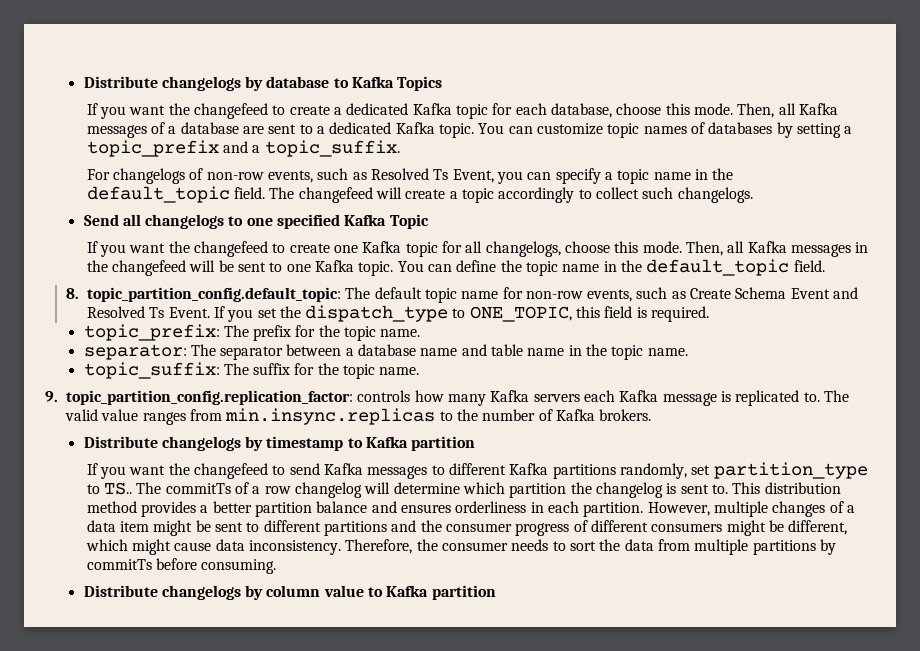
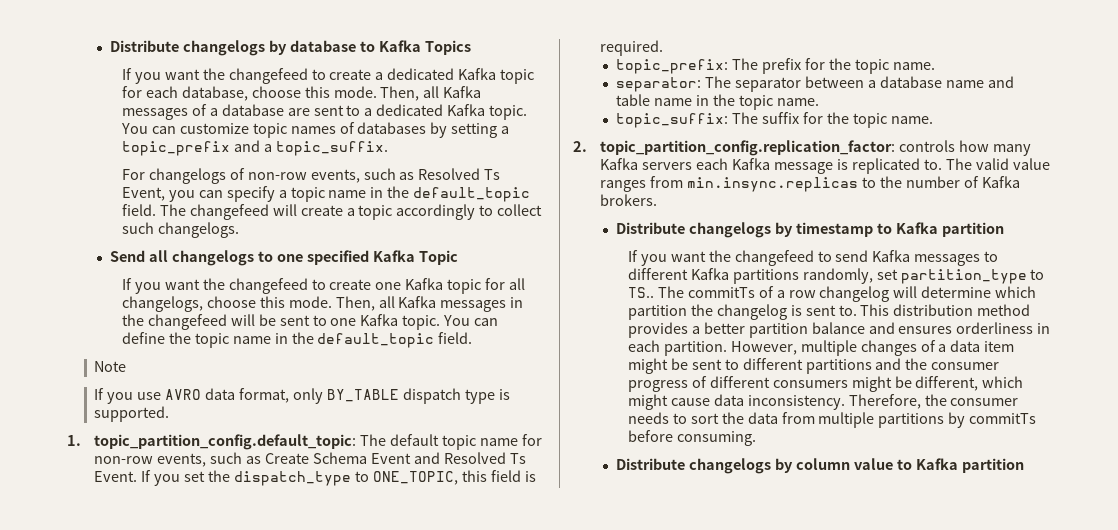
[65,288,79,299] 8. -> [94,361,127,372] [94,388,510,404] [94,406,170,422] [67,435,81,446] Note // If you use AVRO data format, only BY_TABLE dispatch type is supported. // 1.
[45,391,58,402] 9. -> [573,141,587,152] 2.

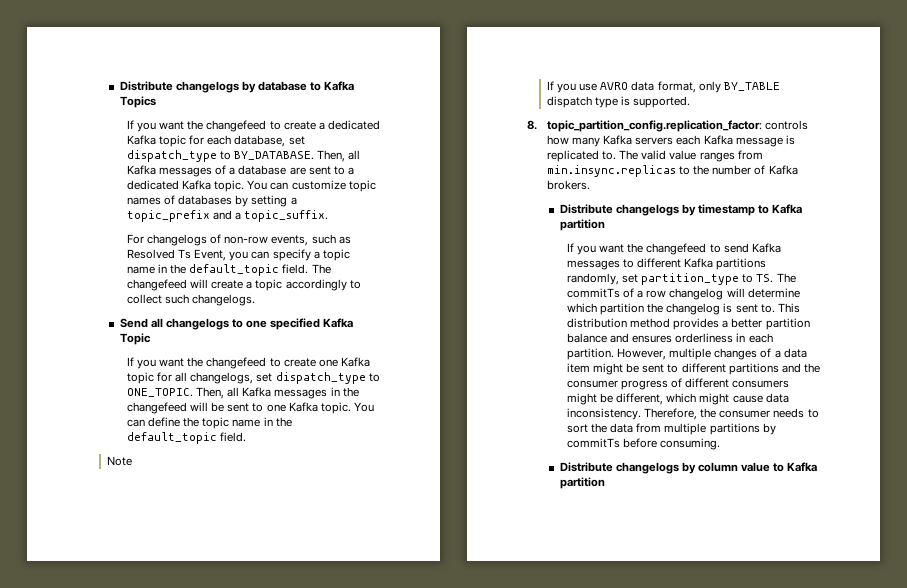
[251,86,377,98] choose this mode. -> [288,136,305,145] [127,150,315,162] set dispatch_type to BY_DATABASE.
[206,296,332,308] choose this mode. -> [256,372,380,384] [127,388,194,397] set dispatch_type to ONE_TOPIC.
[67,434,543,450] [94,452,526,467] [94,470,536,486] [600,40,664,56] [616,58,935,74] [616,76,1014,92] [616,94,820,110] [616,112,933,128] [573,141,587,152] 1. topic_partition_config.default_topic: The default topic name for non-row events, such as Create Schema Event and Resolved Ts Event. If you set the dispatch_type to ONE_TOPIC, this field is required. // topic_prefix: The prefix for the topic name. // separator: The separator between a database name and table name in the topic name. // topic_suffix: The suffix for the topic name. // 2. -> [527,120,537,130] 8.
[627,287,654,298] TS.. -> [756,274,774,283] TS.

